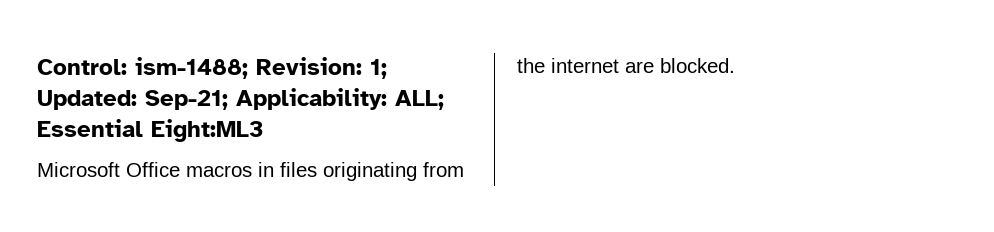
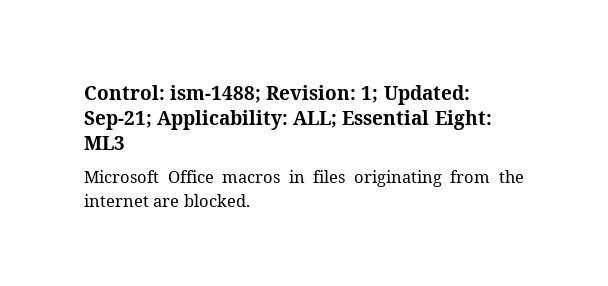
[151,119,264,142] Eight:ML3 -> [434,110,492,130] [84,136,125,150] Eight: ML3

